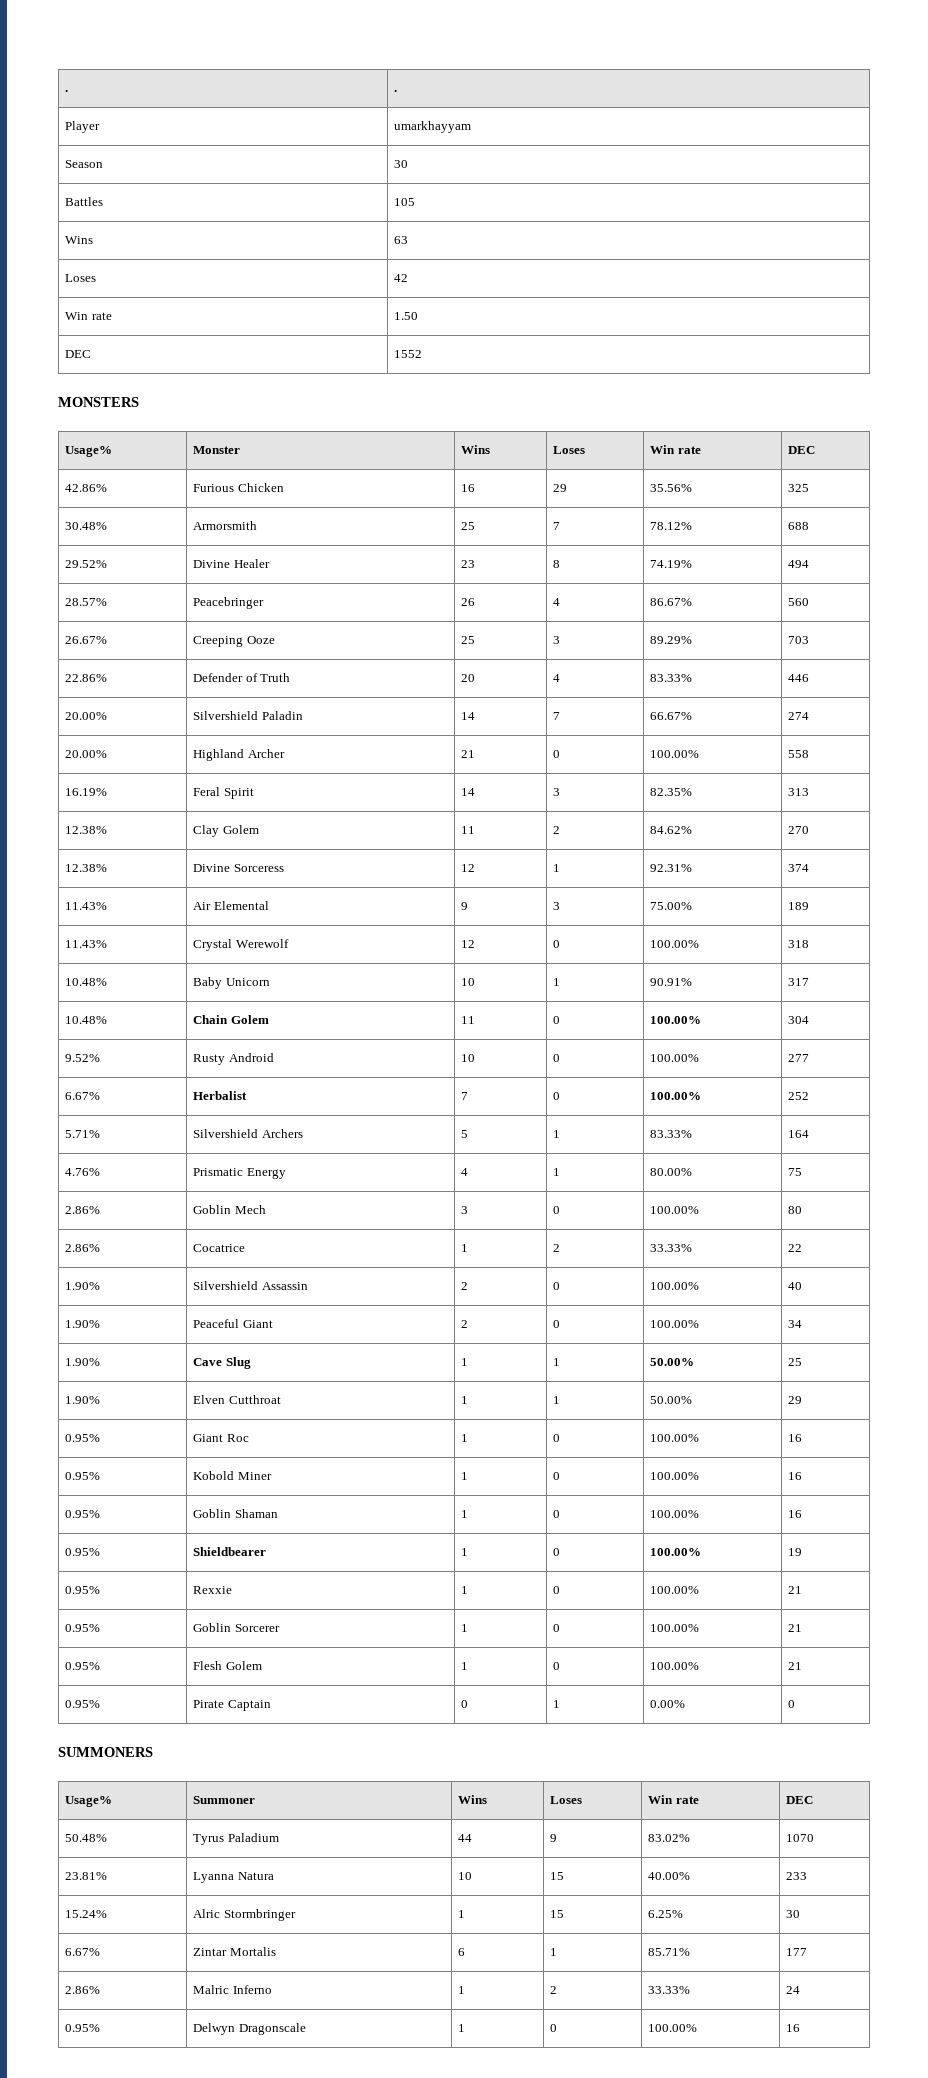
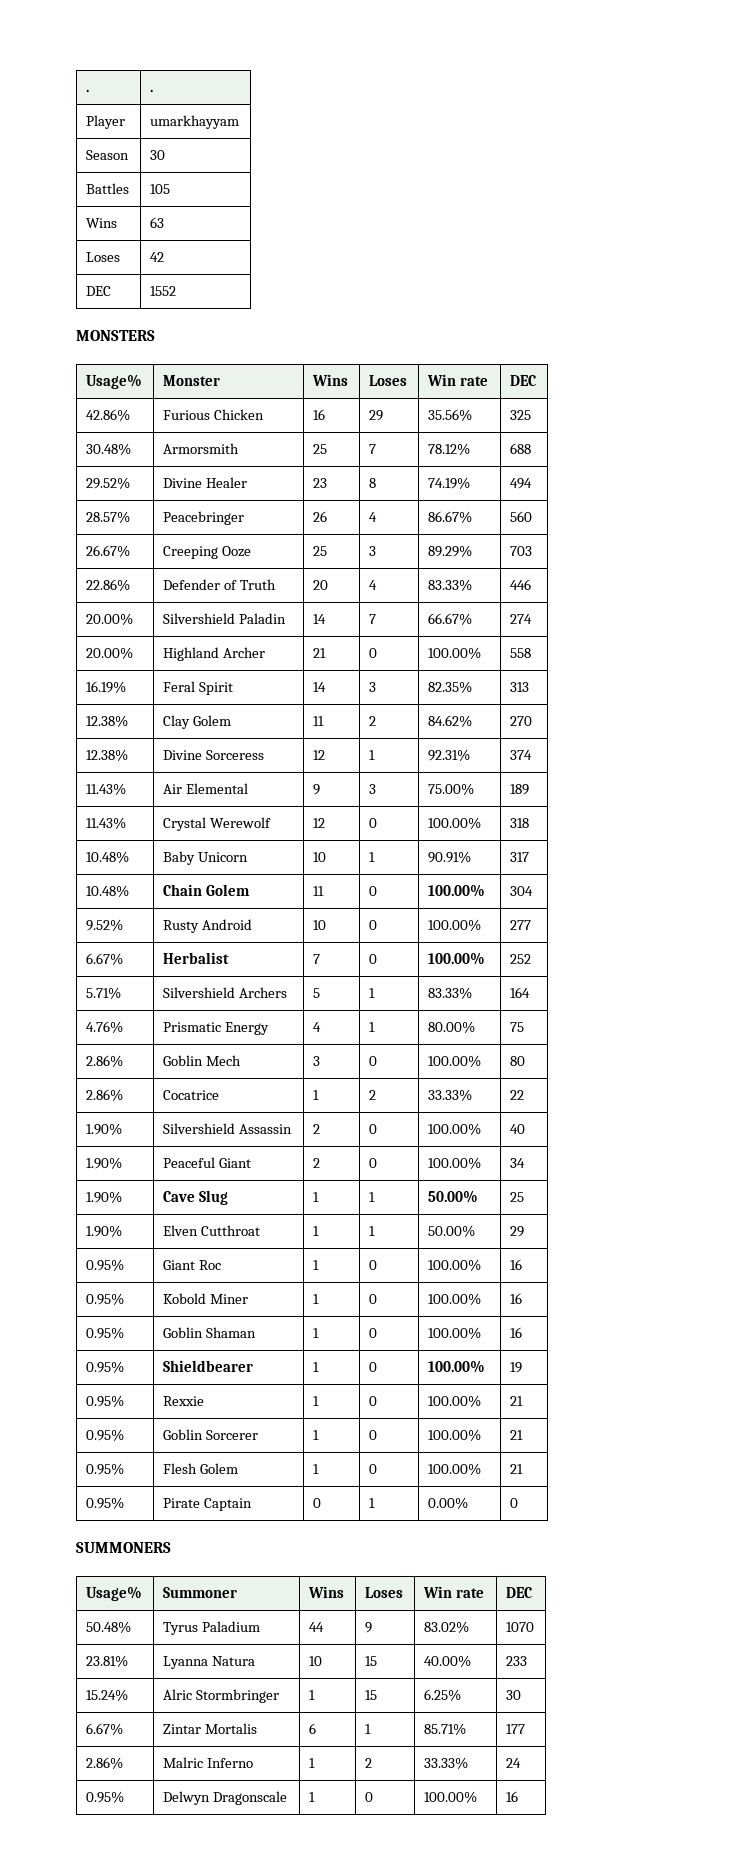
[65,312,112,320] [394,312,419,320] // Win rate | 1.50 -> (165, 257) none

